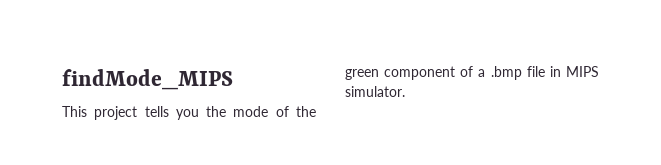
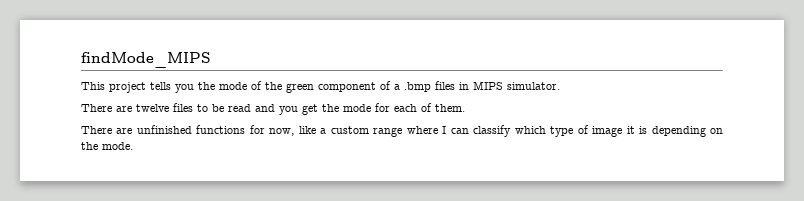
[526,66,545,77] file -> [435,81,455,90] files
(405, 91) none -> [81,103,465,115] [81,125,724,137] [81,142,133,150] // There are twelve files to be read and you get the mode for each of them. // There are unfinished functions for now, like a custom range where I can classify which type of image it is depending on the mode.

